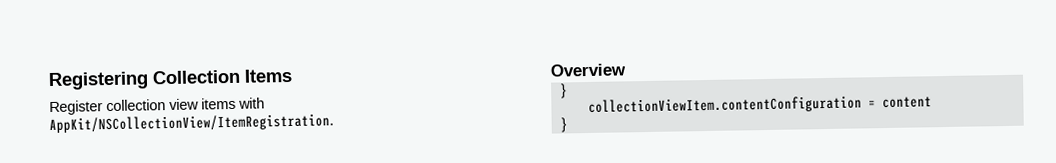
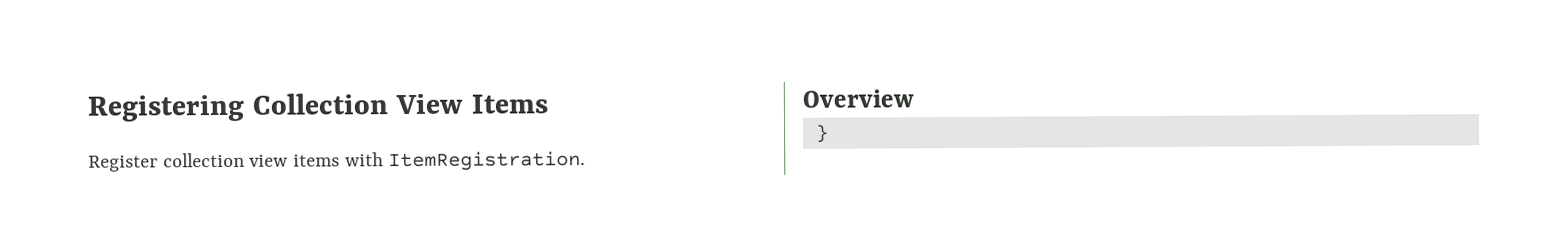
(240, 77) none -> [394,93,463,115] View
[49,113,334,134] AppKit/NSCollectionView/ItemRegistration. -> [388,151,586,172] ItemRegistration.
[587,95,932,116] [559,117,568,133] // collectionViewItem.contentConfiguration = content // } -> (829, 133) none

